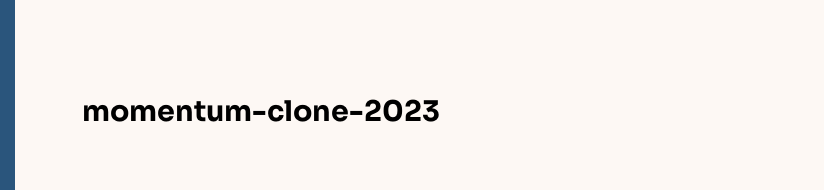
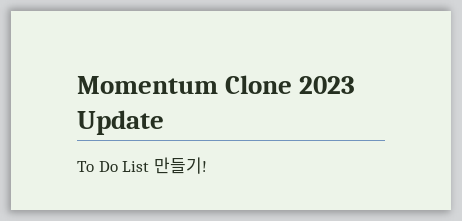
[82,99,440,122] momentum-clone-2023 -> [77,75,356,94] [77,110,164,135] [77,157,207,174] Momentum Clone 2023 Update // To Do List 만들기!

